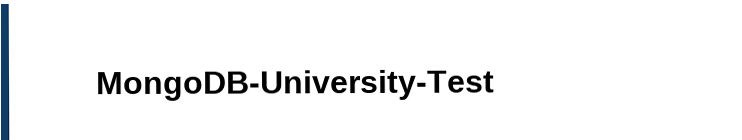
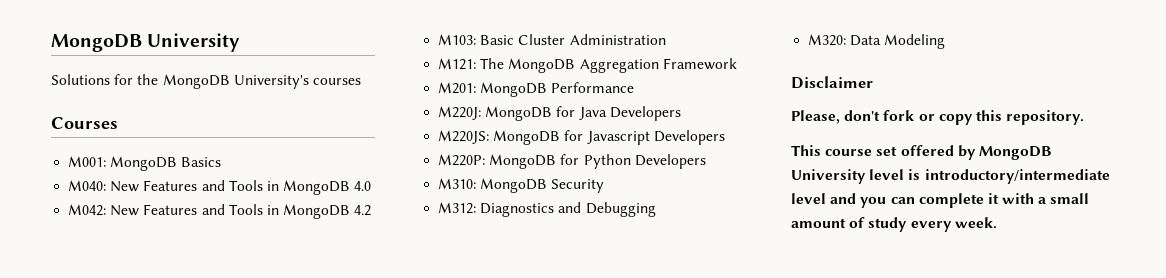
[96,69,495,102] MongoDB-University-Test -> [51,33,241,52] [51,74,361,89] [51,117,118,129] [68,156,222,171] [68,180,372,195] [68,204,372,219] [438,34,666,45] [438,58,737,73] [438,82,635,97] [438,106,681,121] [438,130,725,145] [438,154,706,169] [438,178,605,193] [438,202,656,217] [808,34,946,49] [791,76,873,89] [791,110,1085,125] [791,145,1051,160] [791,169,1110,184] [791,193,1090,208] [791,217,997,232] MongoDB University // Solutions for the MongoDB University's courses // Courses // M001: MongoDB Basics // M040: New Features and Tools in MongoDB 4.0 // M042: New Features and Tools in MongoDB 4.2 // M103: Basic Cluster Administration // M121: The MongoDB Aggregation Framework // M201: MongoDB Performance // M220J: MongoDB for Java Developers // M220JS: MongoDB for Javascript Developers // M220P: MongoDB for Python Developers // M310: MongoDB Security // M312: Diagnostics and Debugging // M320: Data Modeling // Disclaimer // Please, don't fork or copy this repository. // This course set offered by MongoDB University level is introductory/intermediate level and you can complete it with a small amount of study every week.

